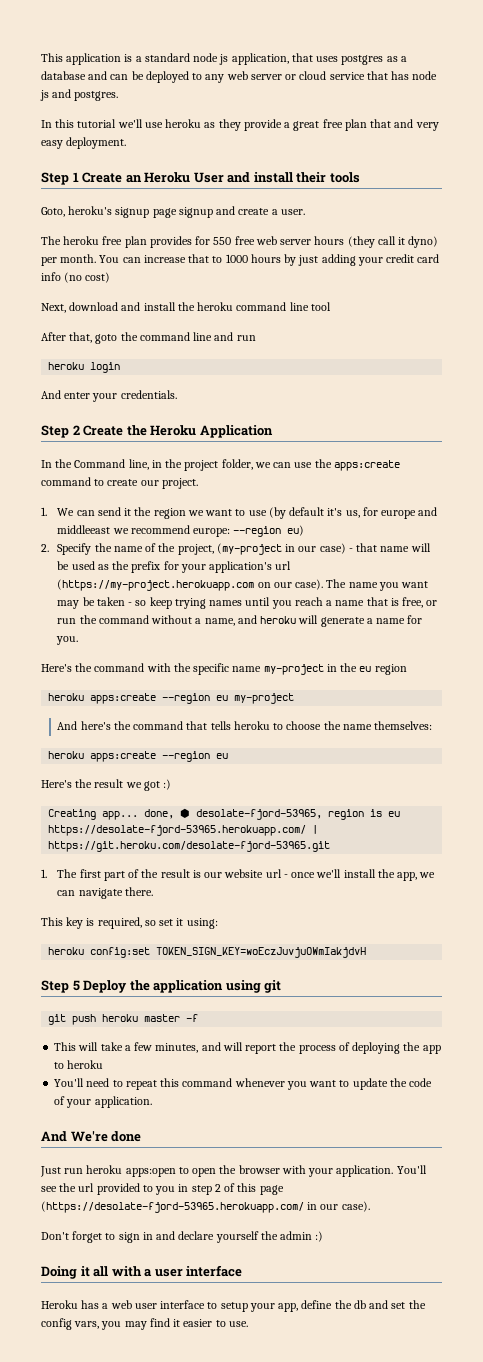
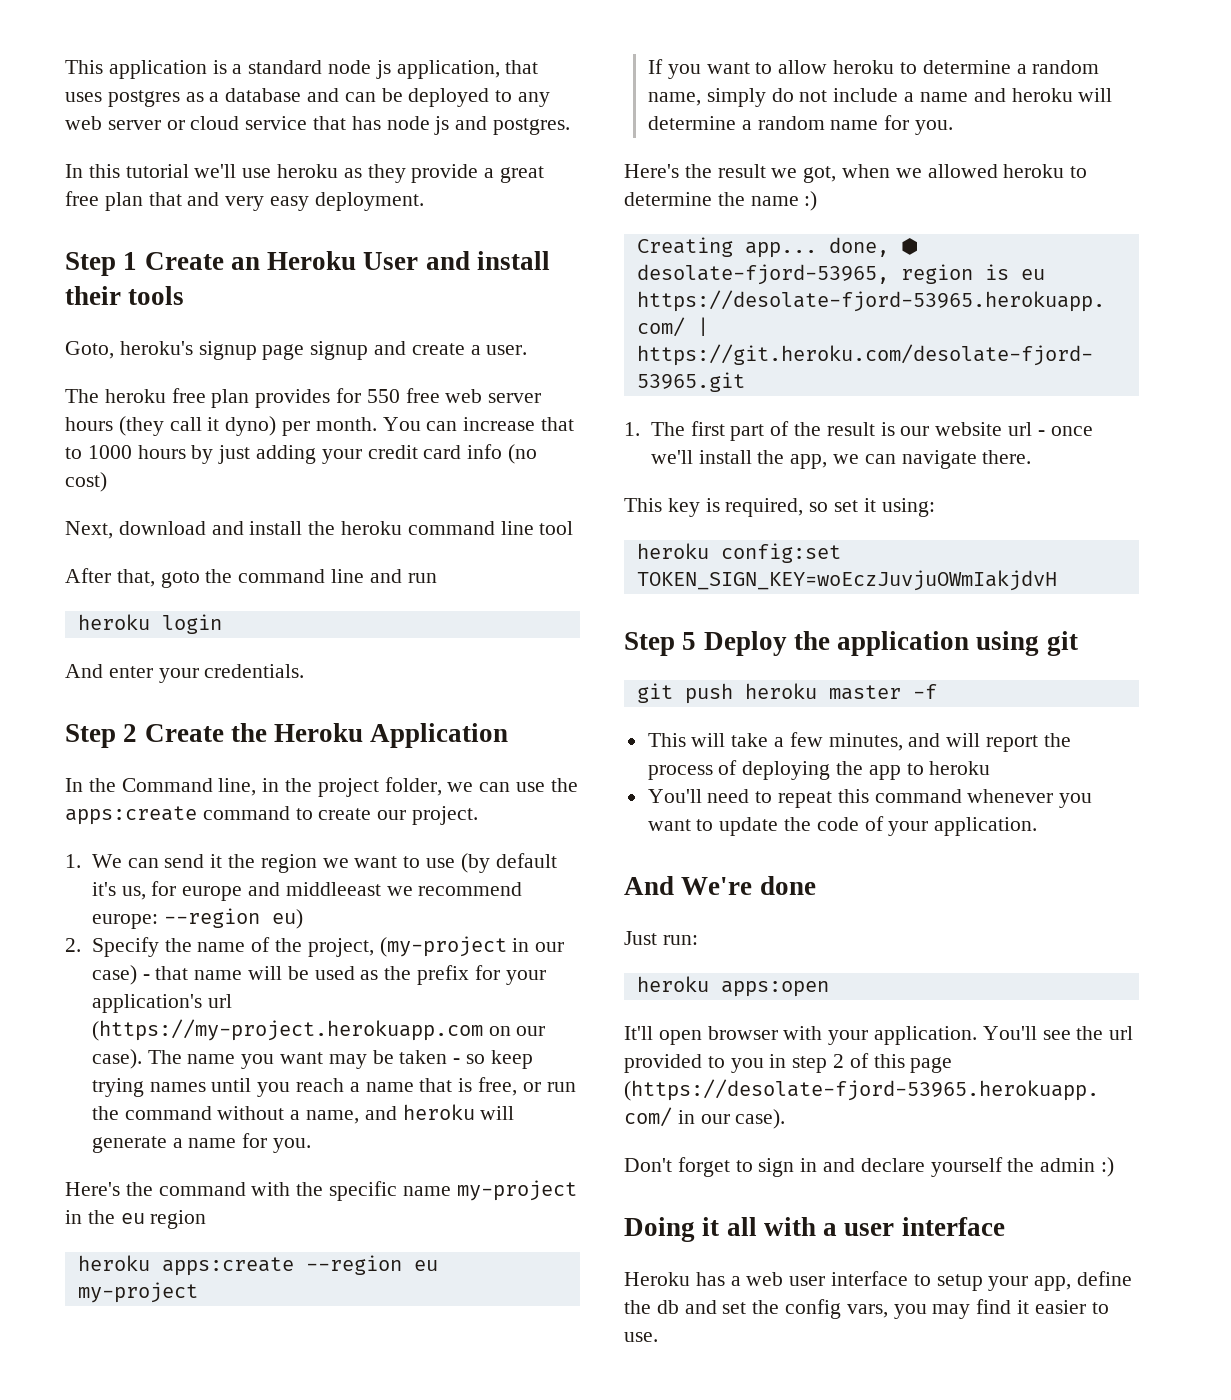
[57,721,433,730] [48,751,229,762] [41,779,160,791] And here's the command that tells heroku to choose the name themselves: // heroku apps:create --region eu // Here's the result we got -> [648,59,1100,79] [648,88,1113,107] [648,115,954,135] [624,164,1088,183] [624,192,799,206] If you want to allow heroku to determine a random name, simply do not include a name and heroku will determine a random name for you. // Here's the result we got, when we allowed heroku to determine the name
[64,1168,84,1174] run -> [662,935,698,945] run: //
[178,1165,237,1177] to open the -> [624,1026,702,1045] // It'll open

